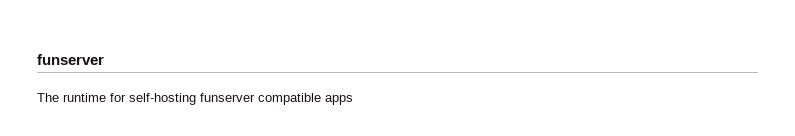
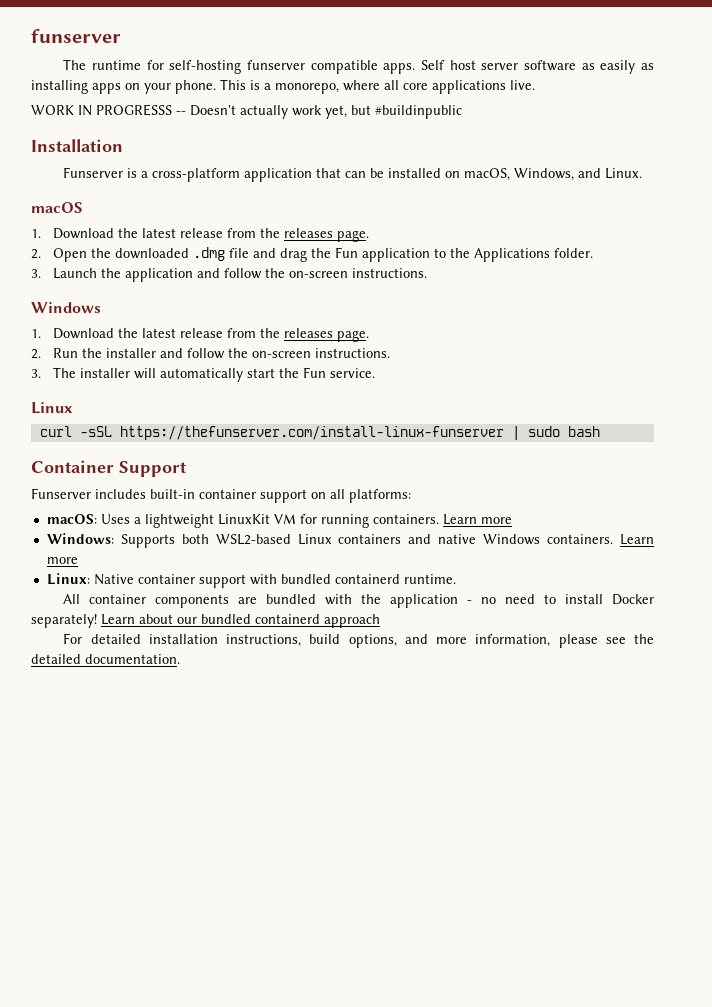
[325,95,353,105] apps -> [383,60,655,74] [31,79,535,94] [31,104,462,119] [31,139,123,152] [63,167,643,182] [31,202,83,213] [31,228,370,242] [31,247,594,262] [31,268,428,282] [31,302,101,313] [31,328,370,342] [31,348,391,359] [31,367,376,382] [31,402,73,414] [39,426,600,440] [31,460,187,477] [31,488,411,503] [46,514,512,528] [46,533,654,548] [46,557,78,564] [46,573,456,588] [63,594,654,608] [31,614,380,628] [63,633,654,648] [31,654,180,664] apps. Self host server software as easily as installing apps on your phone. This is a monorepo, where all core applications live. // WORK IN PROGRESSS -- Doesn't actually work yet, but #buildinpublic // Installation // Funserver is a cross-platform application that can be installed on macOS, Windows, and Linux. // macOS // 1. Download the latest release from the releases page. // 2. Open the downloaded .dmg file and drag the Fun application to the Applications folder. // 3. Launch the application and follow the on-screen instructions. // Windows // 1. Download the latest release from the releases page. // 2. Run the installer and follow the on-screen instructions. // 3. The installer will automatically start the Fun service. // Linux // curl -sSL https://thefunserver.com/install-linux-funserver | sudo bash // Container Support // Funserver includes built-in container support on all platforms: // macOS: Uses a lightweight LinuxKit VM for running containers. Learn more // Windows: Supports both WSL2-based Linux containers and native Windows containers. Learn more // Linux: Native container support with bundled containerd runtime. // All container components are bundled with the application - no need to install Docker separately! Learn about our bundled containerd approach // For detailed installation instructions, build options, and more information, please see the detailed documentation.

